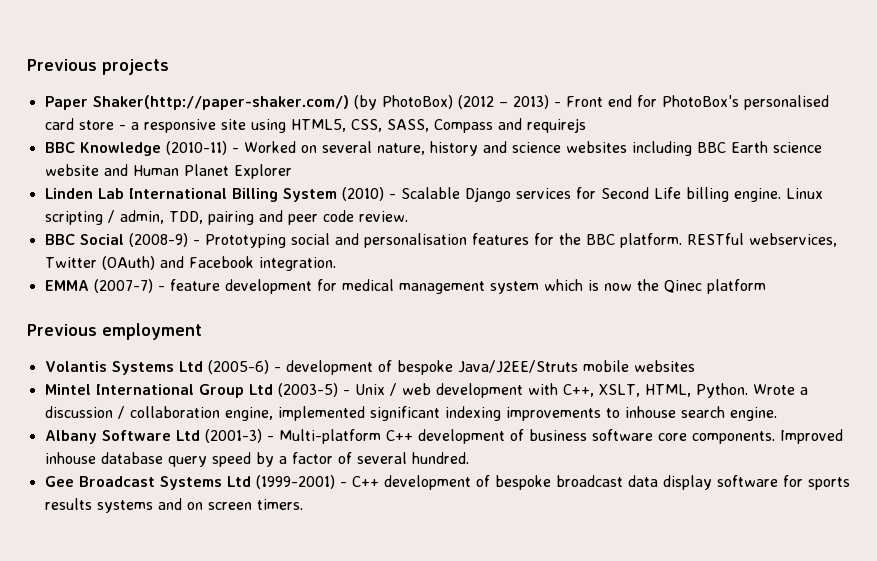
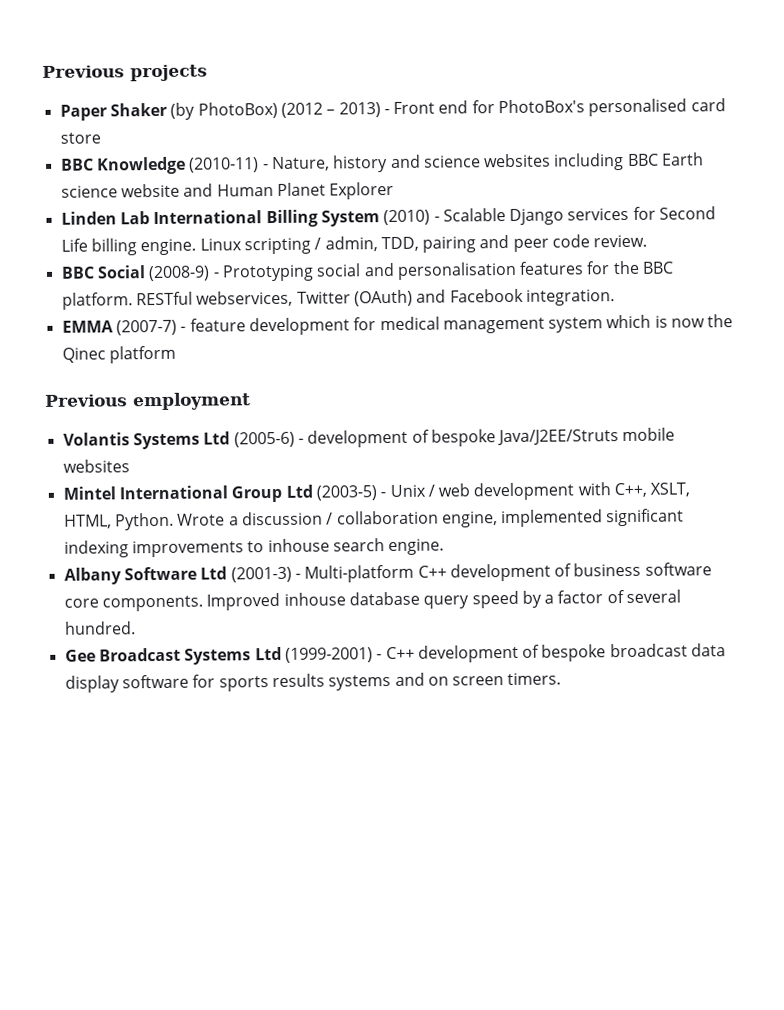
[92,95,349,110] Shaker(http://paper-shaker.com/) -> [109,102,167,117] Shaker
[118,118,586,133] - a responsive site using HTML5, CSS, SASS, Compass and requirejs -> (101, 138) none
[243,141,425,155] Worked on several nature, -> [271,156,330,172] Nature,

